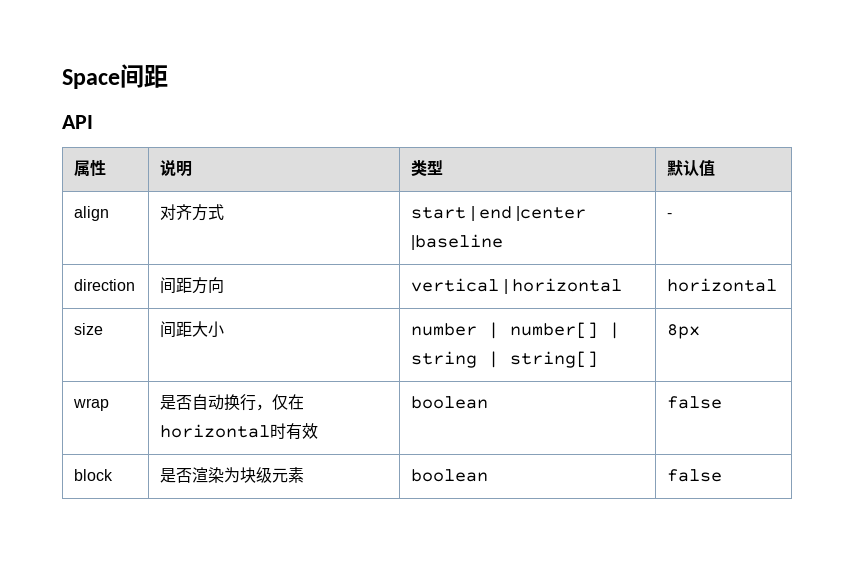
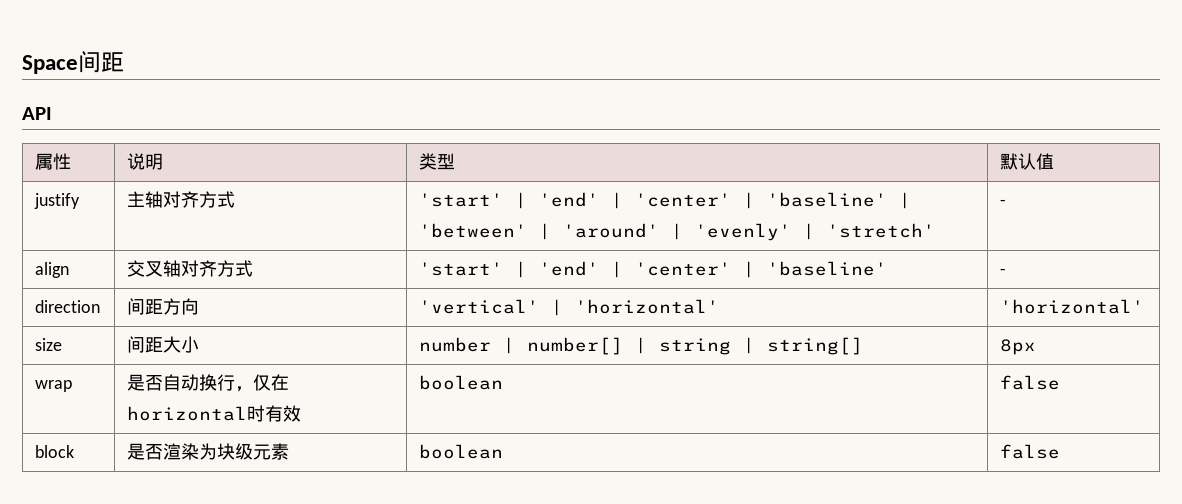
[74,206,110,221] [160,204,225,221] [411,206,587,221] [411,234,504,250] align | 对齐方式 | start | end |center |baseline -> [34,193,81,209] [127,191,236,208] [419,192,912,209] [419,223,936,241] [1000,199,1007,206] [35,262,70,278] [127,260,254,277] [419,261,888,278] justify | 主轴对齐方式 | 'start' | 'end' | 'center' | 'baseline' | 'between' | 'around' | 'evenly' | 'stretch' | - // align | 交叉轴对齐方式 | 'start' | 'end' | 'center' | 'baseline'
[411,278,623,294] [667,278,778,292] vertical | horizontal | horizontal -> [419,299,720,316] [1000,299,1145,314] 'vertical' | 'horizontal' | 'horizontal'

